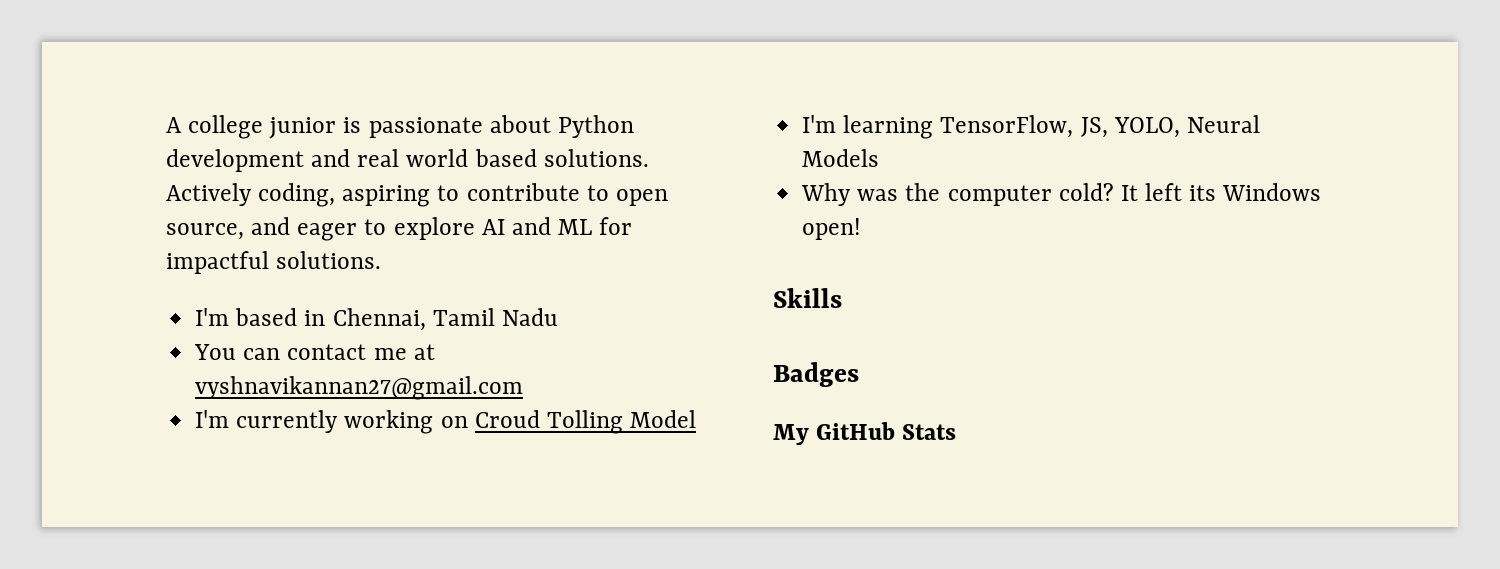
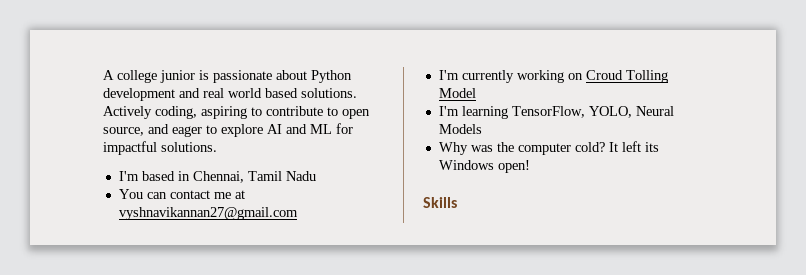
[1080,117,1108,138] JS, -> (585, 112) none
[773,362,859,387] [773,422,957,445] // Badges // My GitHub Stats -> (457, 202) none

